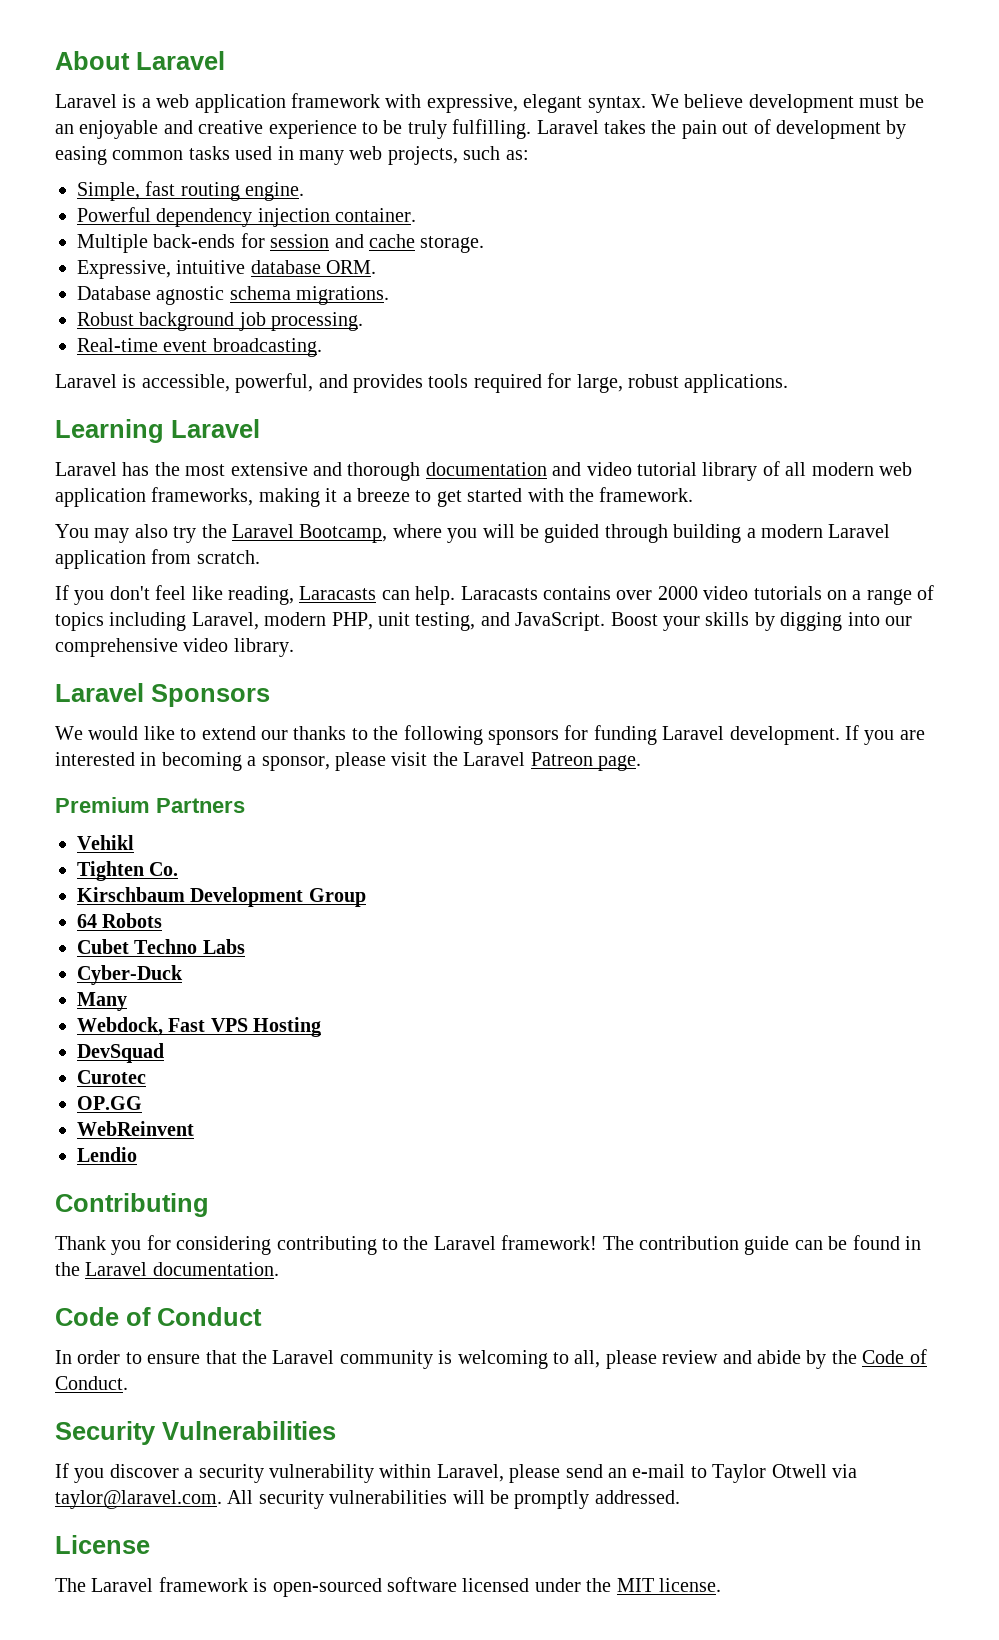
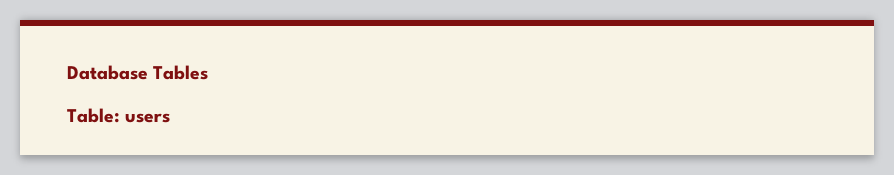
[55,51,225,70] [55,93,924,113] [55,119,907,139] [55,146,529,165] [77,181,305,201] [77,207,417,227] [77,233,485,253] [77,260,377,279] [77,286,390,305] [77,312,364,331] [77,338,322,357] [55,373,789,393] [55,419,260,443] [55,461,912,481] [55,487,694,507] [55,524,891,543] [55,549,260,569] [55,585,935,605] [55,612,912,631] [55,638,294,657] [55,683,270,707] [55,725,925,745] [55,752,641,771] [55,797,245,813] [77,835,134,850] [77,861,179,881] [77,887,366,907] [77,913,163,928] [77,939,245,954] [77,965,183,985] [77,992,127,1011] [77,1017,322,1037] [77,1043,164,1063] [77,1070,146,1084] [77,1096,142,1110] [77,1121,194,1136] [77,1147,137,1162] [55,1193,209,1217] [55,1235,921,1255] [55,1262,279,1276] [55,1307,262,1326] [55,1349,927,1369] [55,1376,128,1390] [55,1421,336,1445] [55,1463,857,1483] [55,1490,680,1509] [55,1535,150,1554] [55,1577,721,1597] About Laravel // Laravel is a web application framework with expressive, elegant syntax. We believe development must be an enjoyable and creative experience to be truly fulfilling. Laravel takes the pain out of development by easing common tasks used in many web projects, such as: // Simple, fast routing engine. // Powerful dependency injection container. // Multiple back-ends for session and cache storage. // Expressive, intuitive database ORM. // Database agnostic schema migrations. // Robust background job processing. // Real-time event broadcasting. // Laravel is accessible, powerful, and provides tools required for large, robust applications. // Learning Laravel // Laravel has the most extensive and thorough documentation and video tutorial library of all modern web application frameworks, making it a breeze to get started with the framework. // You may also try the Laravel Bootcamp, where you will be guided through building a modern Laravel application from scratch. // If you don't feel like reading, Laracasts can help. Laracasts contains over 2000 video tutorials on a range of topics including Laravel, modern PHP, unit testing, and JavaScript. Boost your skills by digging into our comprehensive video library. // Laravel Sponsors // We would like to extend our thanks to the following sponsors for funding Laravel development. If you are interested in becoming a sponsor, please visit the Laravel Patreon page. // Premium Partners // Vehikl // Tighten Co. // Kirschbaum Development Group // 64 Robots // Cubet Techno Labs // Cyber-Duck // Many // Webdock, Fast VPS Hosting // DevSquad // Curotec // OP.GG // WebReinvent // Lendio // Contributing // Thank you for considering contributing to the Laravel framework! The contribution guide can be found in the Laravel documentation. // Code of Conduct // In order to ensure that the Laravel community is welcoming to all, please review and abide by the Code of Conduct. // Security Vulnerabilities // If you discover a security vulnerability within Laravel, please send an e-mail to Taylor Otwell via taylor@laravel.com. All security vulnerabilities will be promptly addressed. // License // The Laravel framework is open-sourced software licensed under the MIT license. -> [67,65,209,80] [67,108,171,123] Database Tables // Table: users

